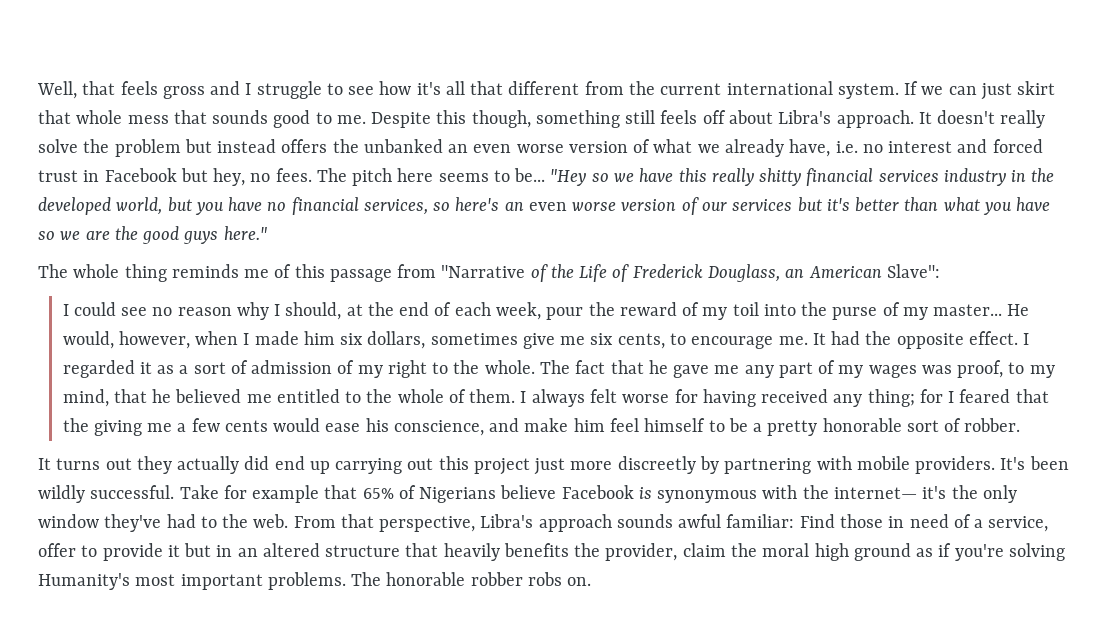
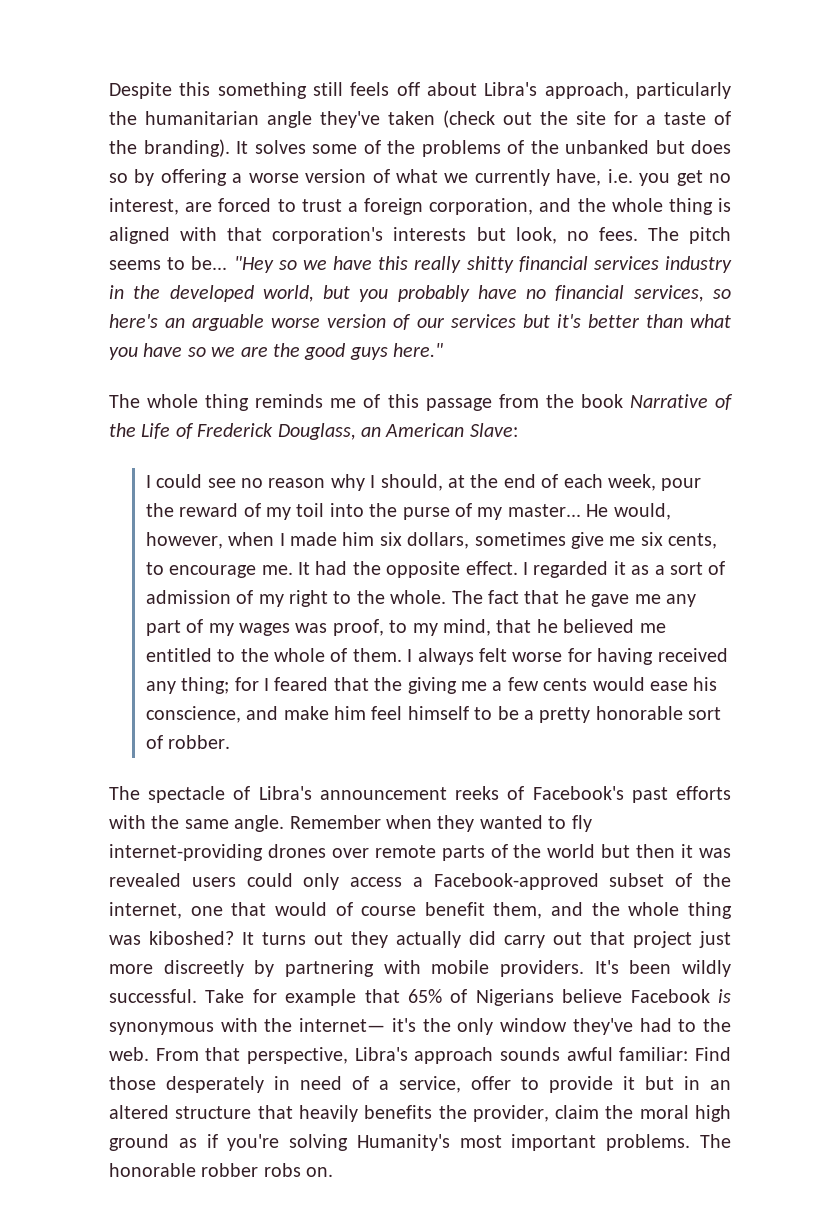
[37,81,1056,100] [38,110,366,128] Well, that feels gross and I struggle to see how it's all that different from the current international system. If we can just skirt that whole mess that sounds good to me. -> (109, 90) none
[471,110,531,128] though, -> (211, 89) none
[836,110,1046,128] [38,139,512,157] approach. It doesn't really solve the problem but instead offers the unbanked an even -> [544,82,731,99] [109,110,731,128] [109,139,731,157] [109,169,243,186] approach, particularly the humanitarian angle they've taken (check out the site for a taste of the branding). It solves some of the problems of the unbanked but does so by offering a
[724,139,784,157] already -> [474,169,550,186] currently
[862,139,1043,153] [38,168,246,186] no interest and forced trust in Facebook but hey, -> [639,170,732,186] [109,198,731,215] [109,227,557,244] you get no interest, are forced to trust a foreign corporation, and the whole thing is aligned with that corporation's interests but look,
[397,168,434,182] here -> (732, 235) none
(224, 208) none -> [397,285,470,302] probably
[528,202,567,211] even -> [192,314,265,331] arguable
[441,265,526,278] "Narrative -> [545,394,708,408] the book Narrative
[886,264,940,278] Slave": -> [469,423,518,437] Slave:
(1021, 425) none -> [109,786,731,803] [109,815,592,832] [109,844,732,861] [109,873,731,890] [109,902,732,919] [109,931,234,945] The spectacle of Libra's announcement reeks of Facebook's past efforts with the same angle. Remember when they wanted to fly internet-providing drones over remote parts of the world but then it was revealed users could only access a Facebook-approved subset of the internet, one that would of course benefit them, and the whole thing was kiboshed?
[274,456,469,474] end up carrying out this -> [504,931,625,948] carry out that
(883, 521) none -> [166,1076,264,1093] desperately

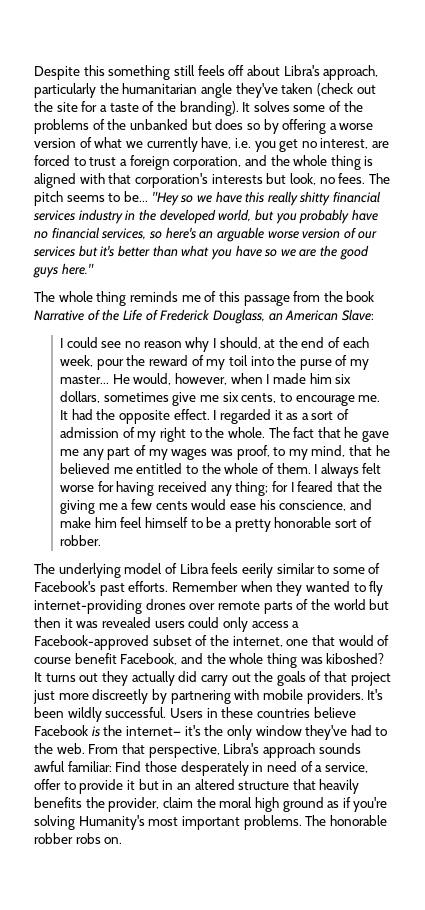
[148,786,731,803] [109,815,285,832] spectacle of Libra's announcement reeks of Facebook's past efforts with the same angle. -> [58,563,381,578] [34,581,169,596] underlying model of Libra feels eerily similar to some of Facebook's past efforts.
[493,902,543,919] them, -> [120,653,178,665] Facebook,
(582, 938) none -> [254,671,322,686] the goals of
[205,989,554,1006] Take for example that 65% of Nigerians -> [169,707,310,718] Users in these countries
[109,1018,258,1035] synonymous with -> (100, 731) none

